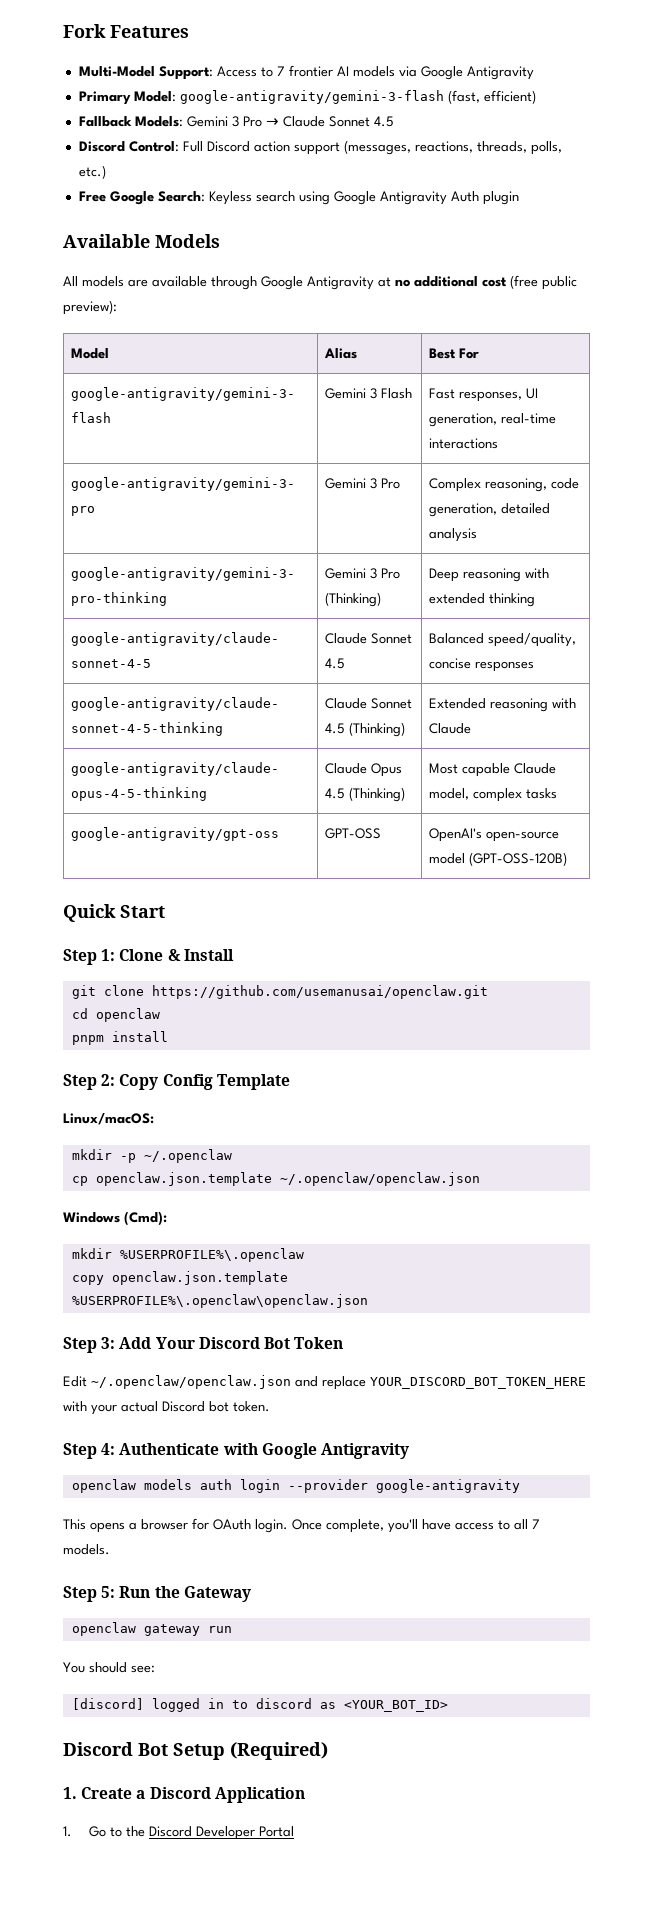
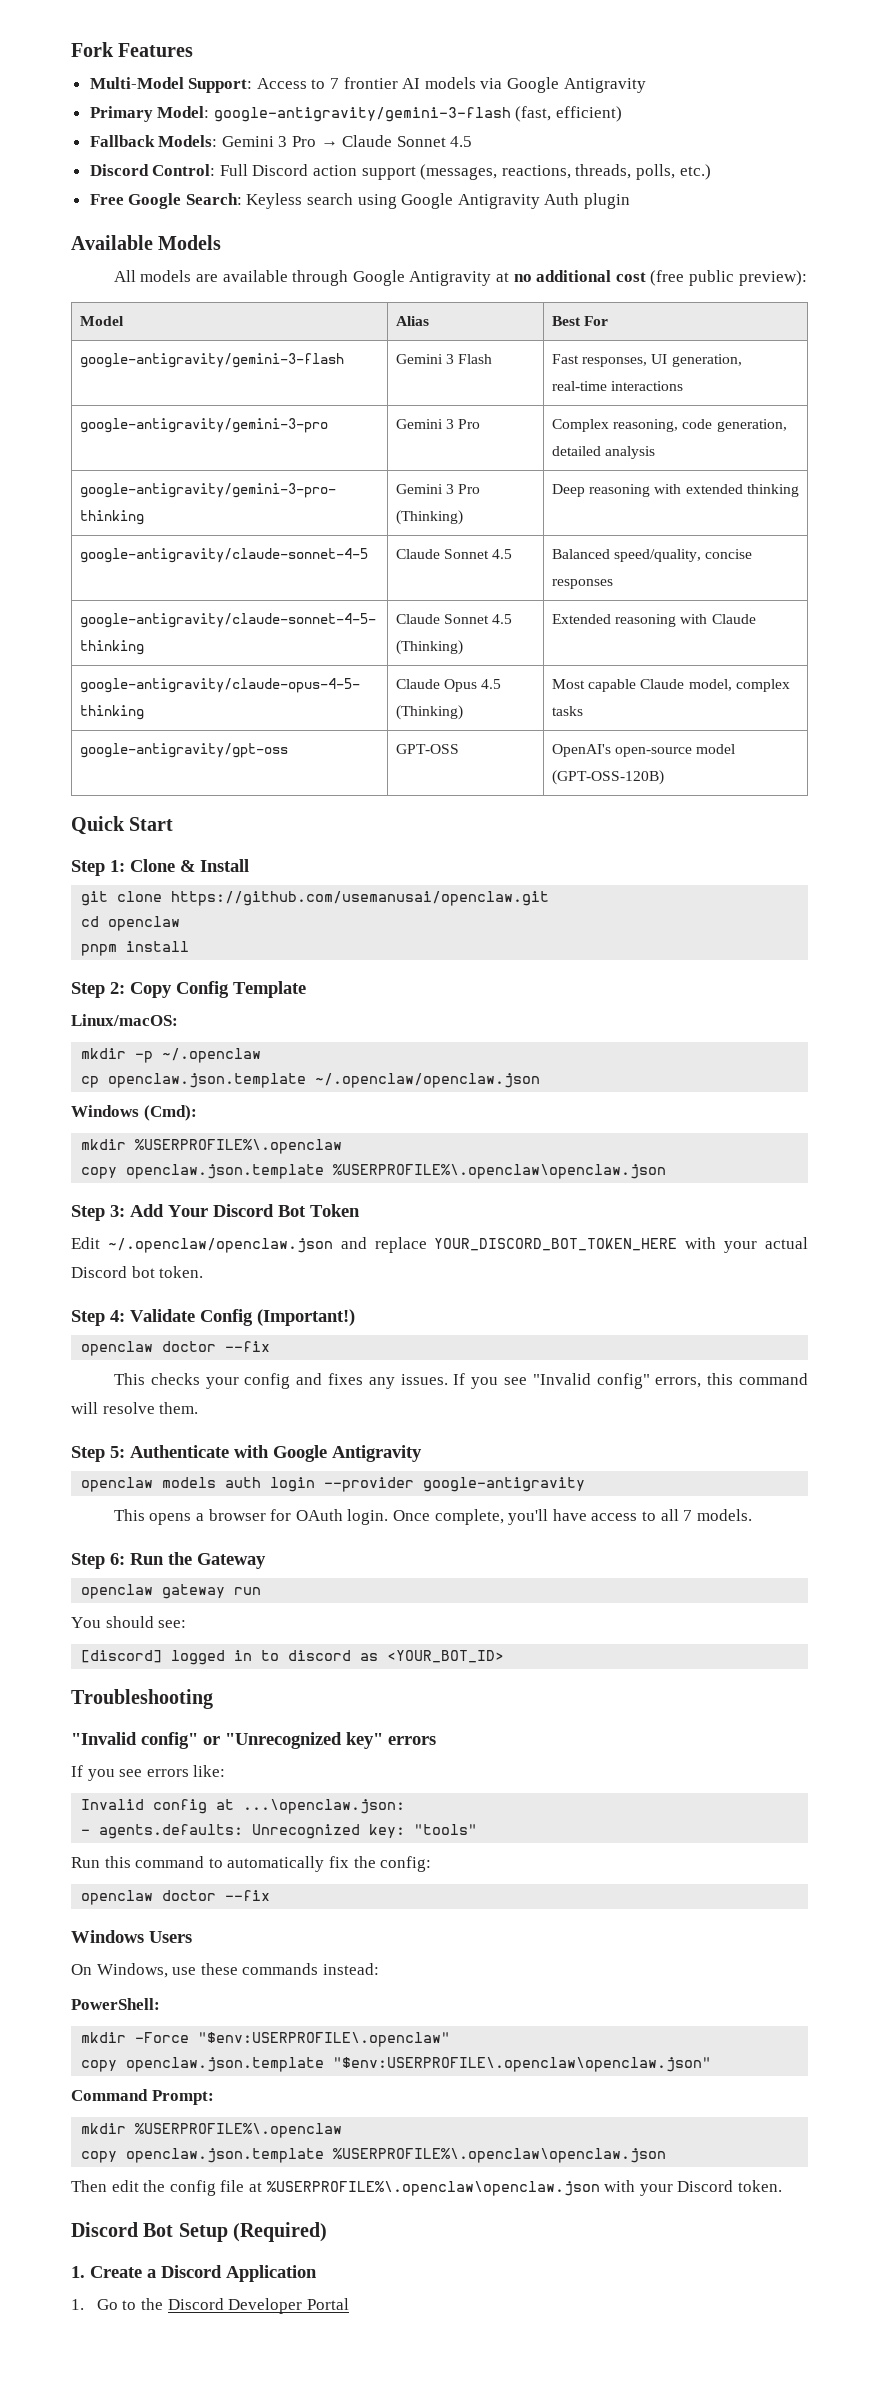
(116, 1449) none -> [130,1309,355,1326] [81,1341,271,1356] [113,1373,809,1389] [71,1402,199,1414] [71,1446,125,1462] Validate Config (Important!) // openclaw doctor --fix // This checks your config and fixes any issues. If you see "Invalid config" errors, this command will resolve them. // Step 5:
[101,1586,116,1598] 5: -> [110,1553,125,1565] 6:
(448, 1706) none -> [71,1689,213,1709] [71,1732,436,1749] [71,1765,226,1781] [81,1799,406,1814] [81,1824,478,1839] [71,1856,432,1872] [81,1890,271,1905] [71,1930,192,1943] [71,1963,379,1978] [71,1998,160,2010] [81,2032,451,2047] [81,2057,712,2072] [71,2089,214,2105] [81,2123,343,2138] [81,2148,667,2163] [71,2180,782,2196] // Troubleshooting // "Invalid config" or "Unrecognized key" errors // If you see errors like: // Invalid config at ...\openclaw.json: // - agents.defaults: Unrecognized key: "tools" // Run this command to automatically fix the config: // openclaw doctor --fix // Windows Users // On Windows, use these commands instead: // PowerShell: // mkdir -Force "$env:USERPROFILE\.openclaw" // copy openclaw.json.template "$env:USERPROFILE\.openclaw\openclaw.json" // Command Prompt: // mkdir %USERPROFILE%\.openclaw // copy openclaw.json.template %USERPROFILE%\.openclaw\openclaw.json // Then edit the config file at %USERPROFILE%\.openclaw\openclaw.json with your Discord token.

